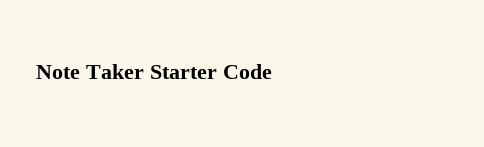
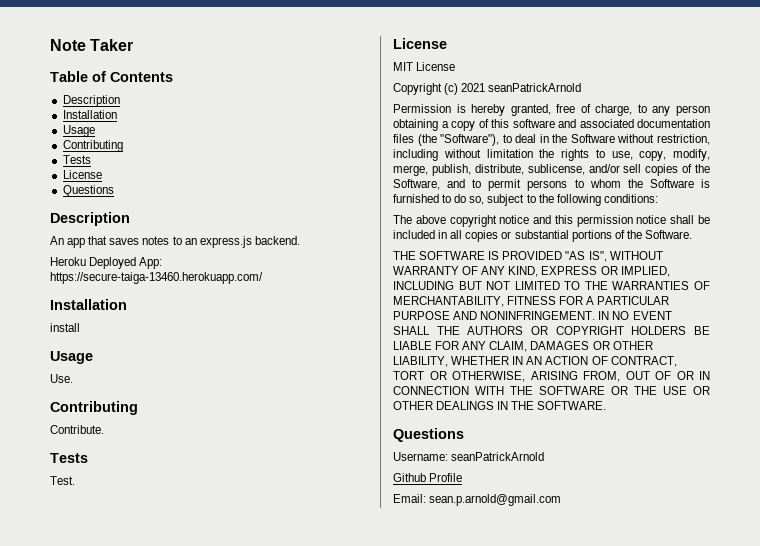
[150,64,272,79] Starter Code -> [50,71,173,82] [62,95,120,107] [62,110,117,119] [62,125,95,137] [62,140,123,152] [62,155,91,164] [62,170,102,179] [62,185,114,197] [50,212,130,226] [50,236,300,248] [50,257,163,269] [50,272,263,284] [50,299,127,310] [50,323,80,332] [50,351,93,364] [50,374,73,383] [50,401,138,415] [50,425,104,434] [50,453,88,463] [50,476,75,485] [393,38,447,49] [393,62,456,71] [393,83,582,95] [393,104,710,116] [393,119,710,131] [393,134,710,146] [393,149,710,161] [393,164,710,176] [393,179,710,191] [393,194,658,206] [393,215,710,227] [393,230,692,242] [393,251,663,262] [393,266,670,277] [393,281,710,290] [393,296,670,307] [393,311,672,320] [393,326,710,335] [393,341,653,352] [393,356,677,367] [393,371,710,382] [393,386,710,395] [393,401,607,410] [393,428,464,442] [393,452,545,461] [393,473,463,482] [393,494,562,506] // Table of Contents // Description // Installation // Usage // Contributing // Tests // License // Questions // Description // An app that saves notes to an express.js backend. // Heroku Deployed App: https://secure-taiga-13460.herokuapp.com/ // Installation // install // Usage // Use. // Contributing // Contribute. // Tests // Test. // License // MIT License // Copyright (c) 2021 seanPatrickArnold // Permission is hereby granted, free of charge, to any person obtaining a copy of this software and associated documentation files (the "Software"), to deal in the Software without restriction, including without limitation the rights to use, copy, modify, merge, publish, distribute, sublicense, and/or sell copies of the Software, and to permit persons to whom the Software is furnished to do so, subject to the following conditions: // The above copyright notice and this permission notice shall be included in all copies or substantial portions of the Software. // THE SOFTWARE IS PROVIDED "AS IS", WITHOUT WARRANTY OF ANY KIND, EXPRESS OR IMPLIED, INCLUDING BUT NOT LIMITED TO THE WARRANTIES OF MERCHANTABILITY, FITNESS FOR A PARTICULAR PURPOSE AND NONINFRINGEMENT. IN NO EVENT SHALL THE AUTHORS OR COPYRIGHT HOLDERS BE LIABLE FOR ANY CLAIM, DAMAGES OR OTHER LIABILITY, WHETHER IN AN ACTION OF CONTRACT, TORT OR OTHERWISE, ARISING FROM, OUT OF OR IN CONNECTION WITH THE SOFTWARE OR THE USE OR OTHER DEALINGS IN THE SOFTWARE. // Questions // Username: seanPatrickArnold // Github Profile // Email: sean.p.arnold@gmail.com

